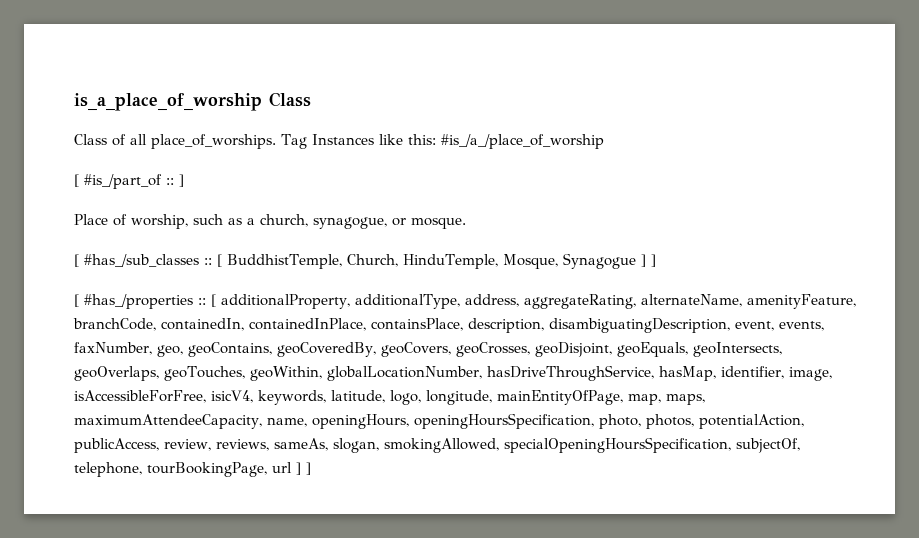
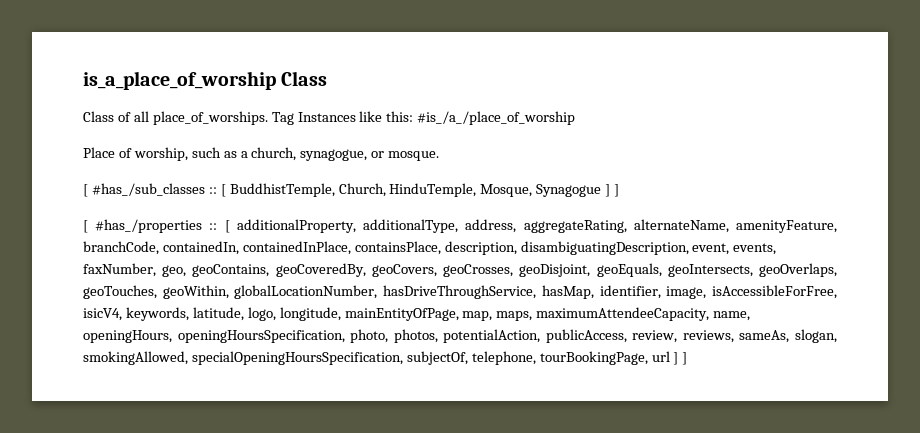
[74,174,184,189] // [ #is_/part_of :: ] -> (576, 118) none

